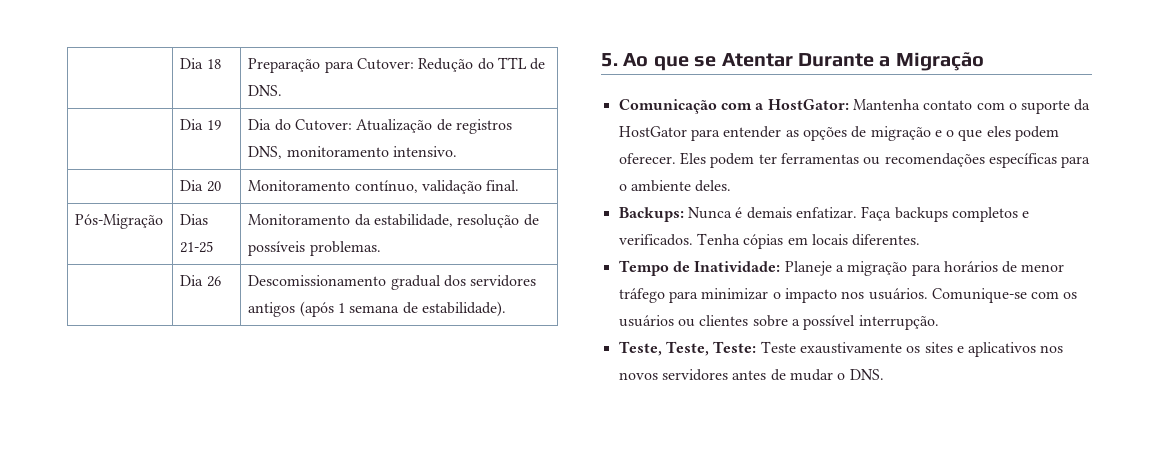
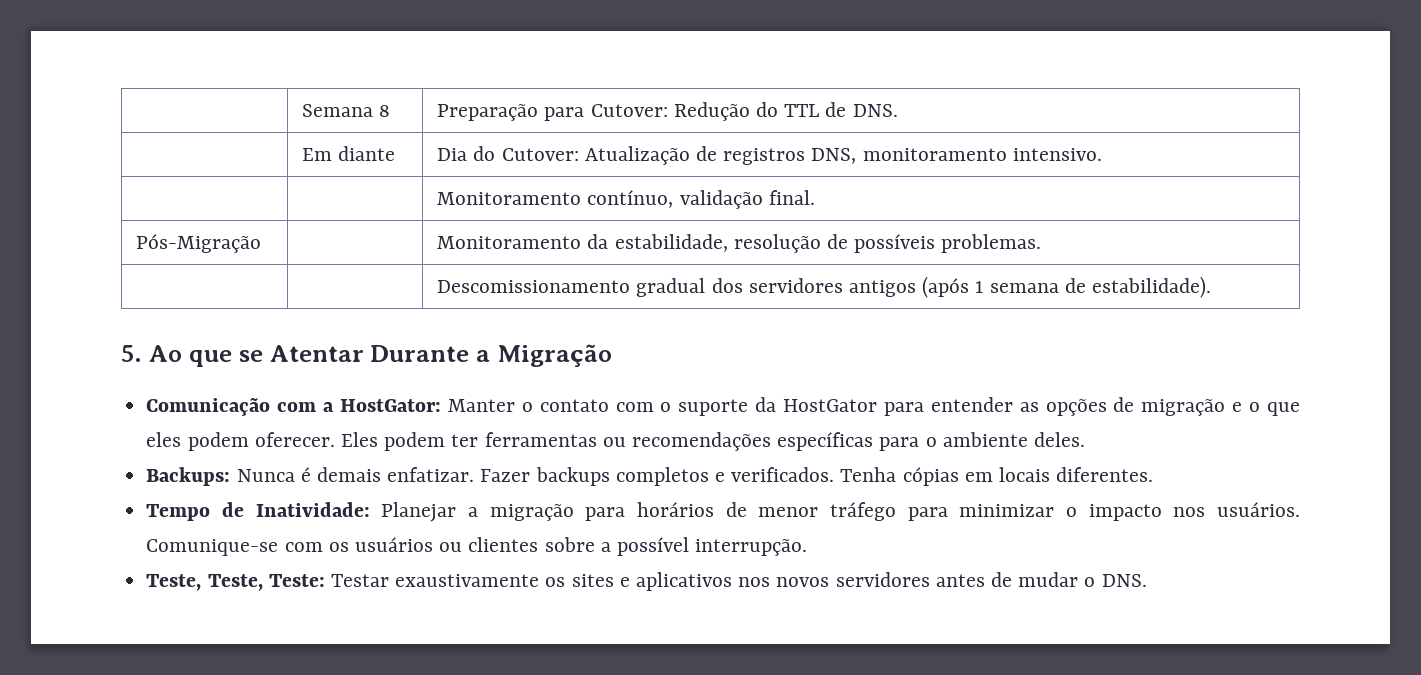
[180,58,221,69] | Dia 18 -> [302,104,391,117] | Semana 8
[180,119,221,130] Dia 19 -> [302,146,396,161] Em diante
[180,180,221,192] Dia 20 -> (1102, 154) none
[180,214,209,225] [180,241,214,253] Dias 21-25 -> (262, 243) none
[180,275,221,287] Dia 26 -> (1042, 243) none
[852,99,920,110] Mantenha -> [447,399,533,412] Manter o
[861,206,892,221] Faça -> [480,469,531,482] Fazer
[784,261,832,276] Planeje -> [381,502,457,522] Planejar
[760,341,796,353] Teste -> [330,574,389,587] Testar

